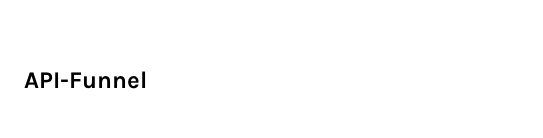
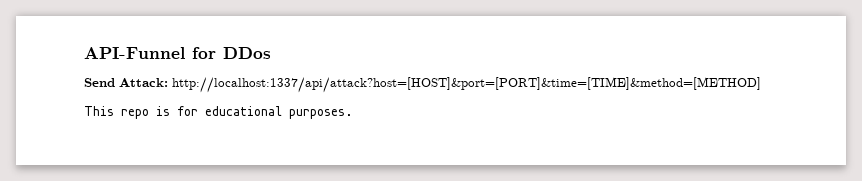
(147, 80) none -> [192,47,271,59] [84,77,761,93] [84,106,353,119] for DDos // Send Attack: http://localhost:1337/api/attack?host=[HOST]&port=[PORT]&time=[TIME]&method=[METHOD] // This repo is for educational purposes.

